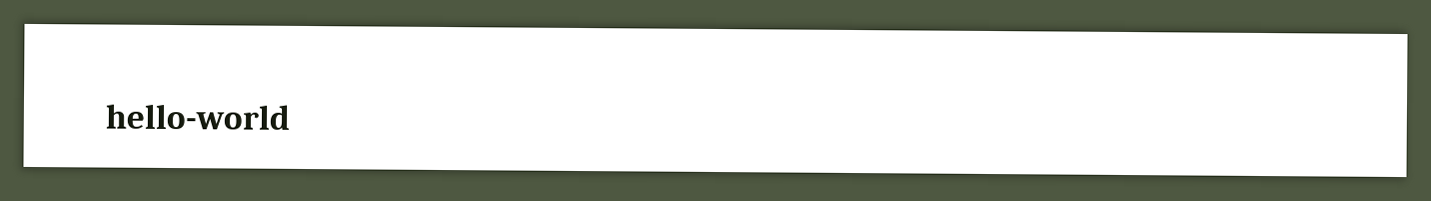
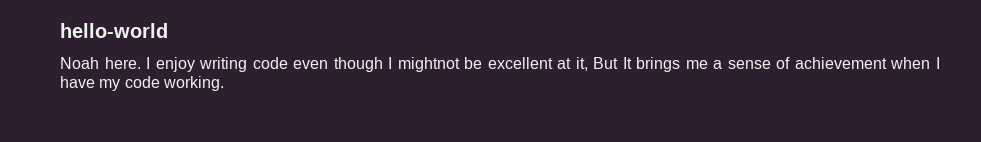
(290, 116) none -> [60,57,940,72] [60,76,224,91] // Noah here. I enjoy writing code even though I mightnot be excellent at it, But It brings me a sense of achievement when I have my code working.

